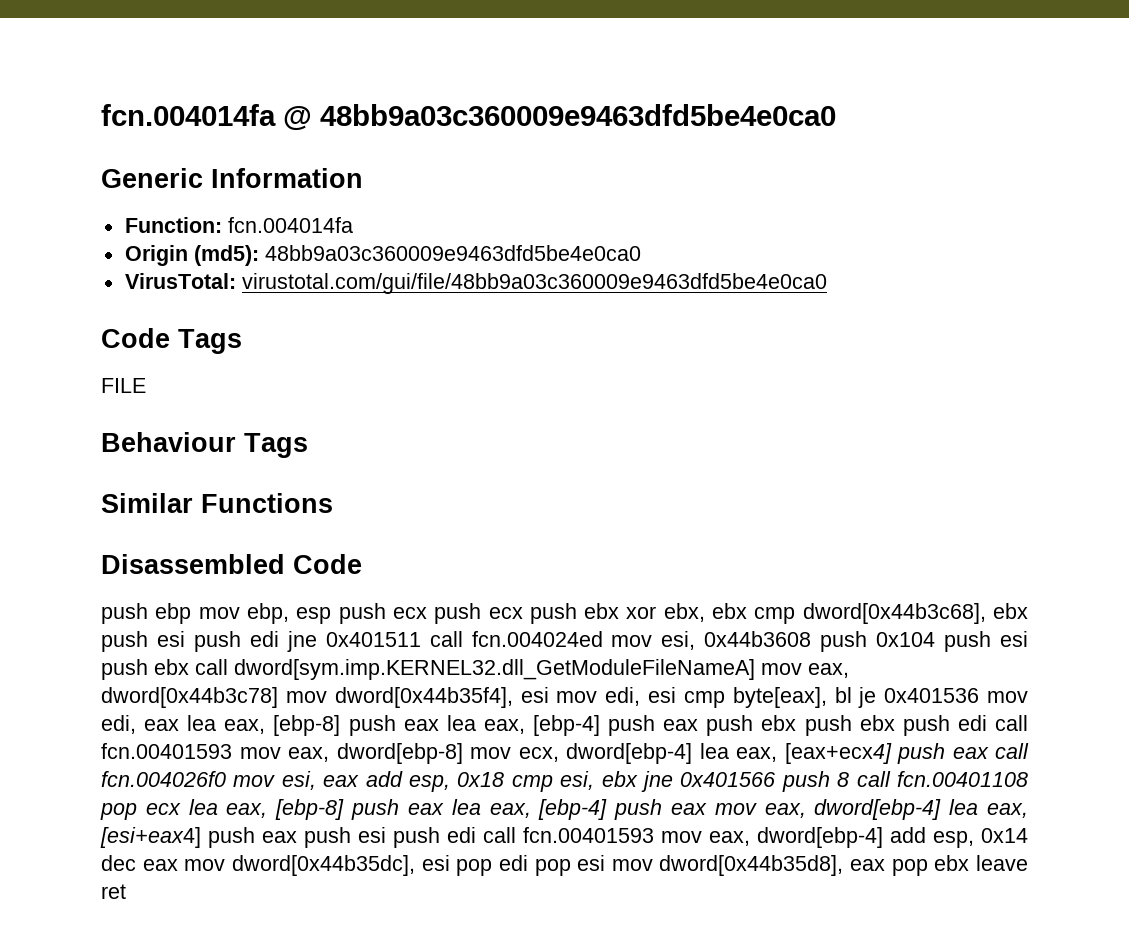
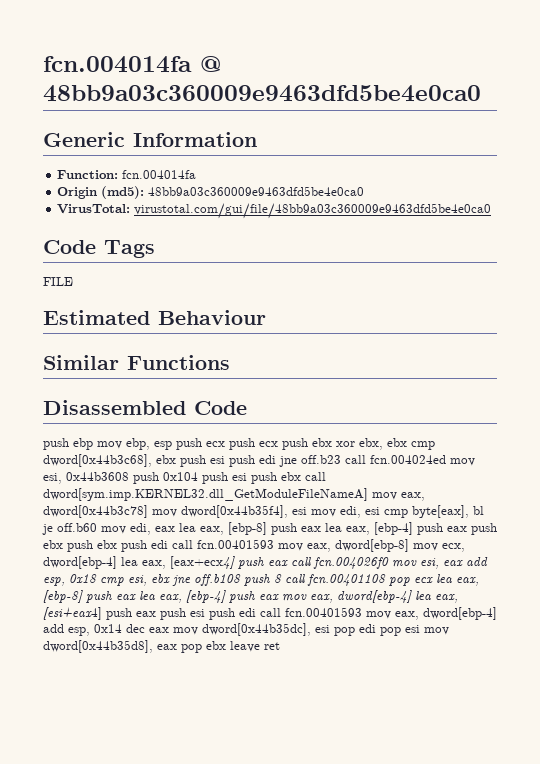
(146, 385) none -> [43,310,150,325] Estimated
[244,433,308,458] Tags -> (266, 317) none
[325,632,421,647] 0x401511 -> [301,455,341,464] off.b23
[884,688,980,703] 0x401536 -> [57,523,97,532] off.b60
[680,772,776,787] 0x401566 -> [194,574,241,586] off.b108

